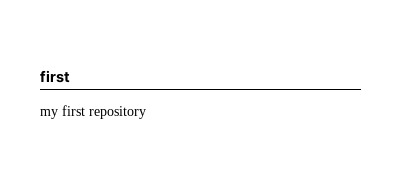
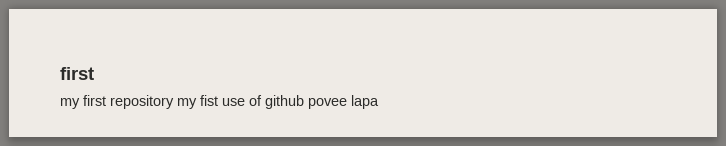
(146, 112) none -> [177,95,379,109] my fist use of github povee lapa

